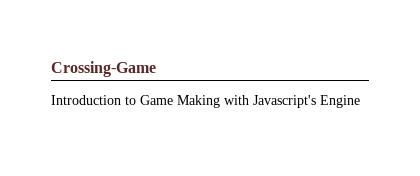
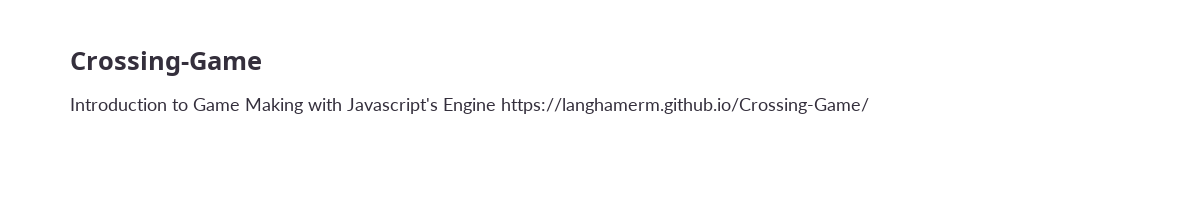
(360, 101) none -> [501,98,869,114] https://langhamerm.github.io/Crossing-Game/

